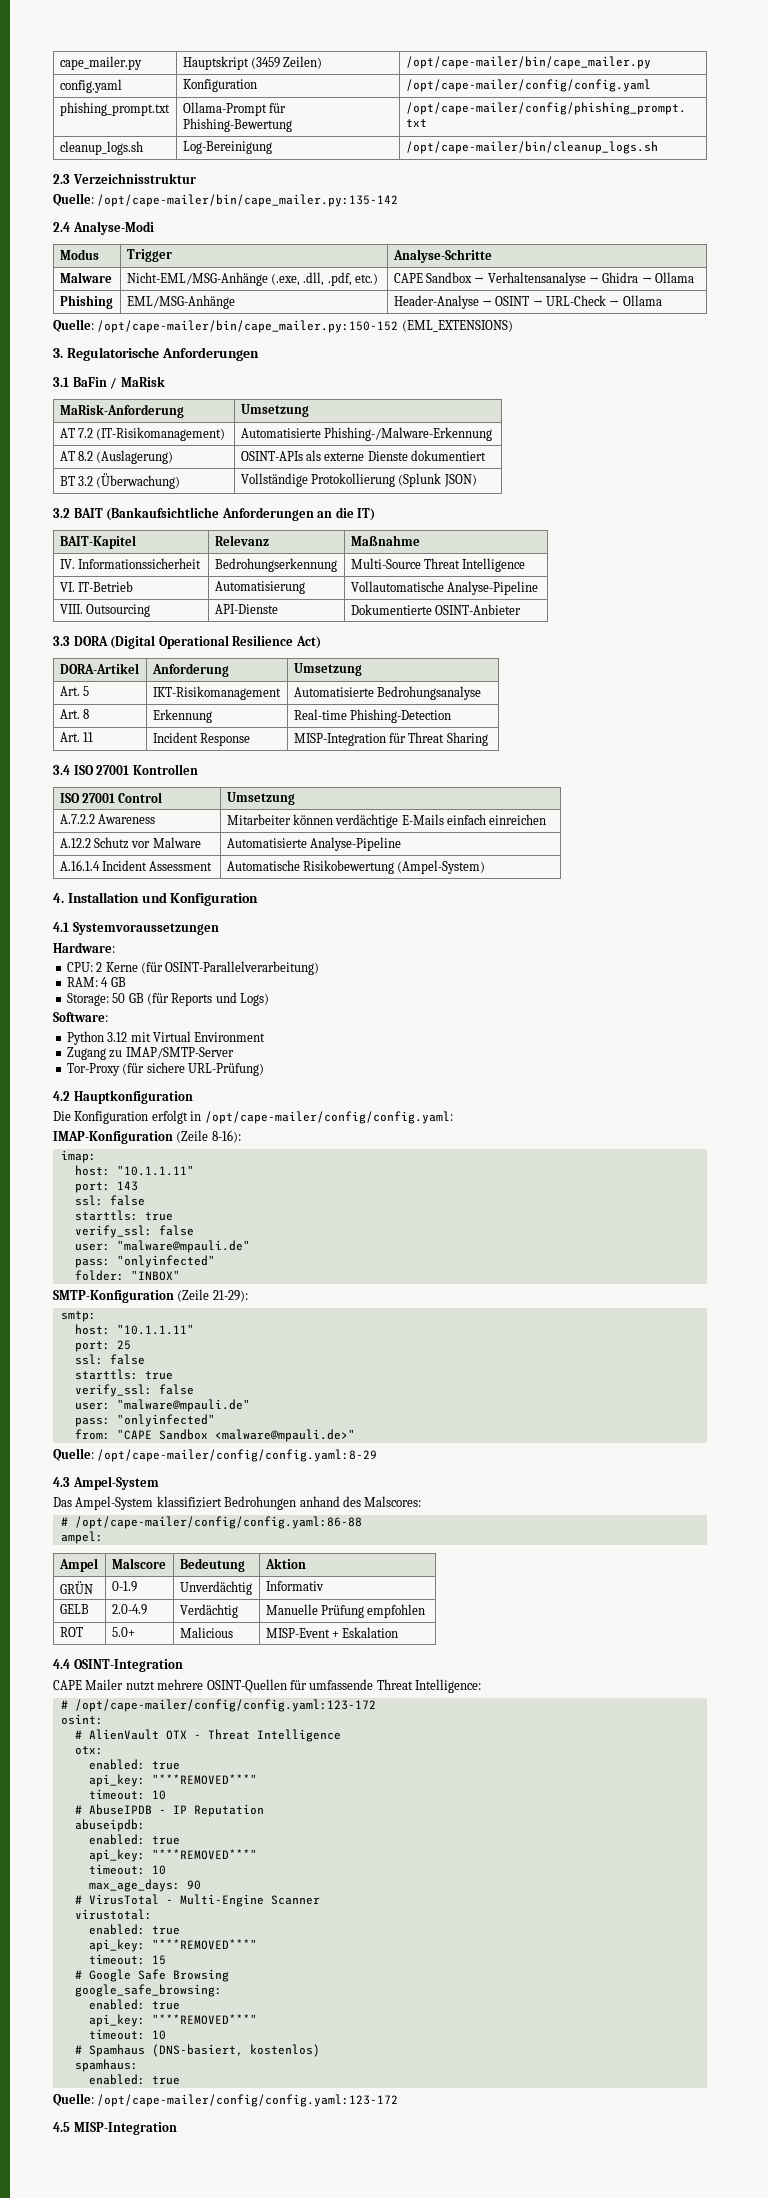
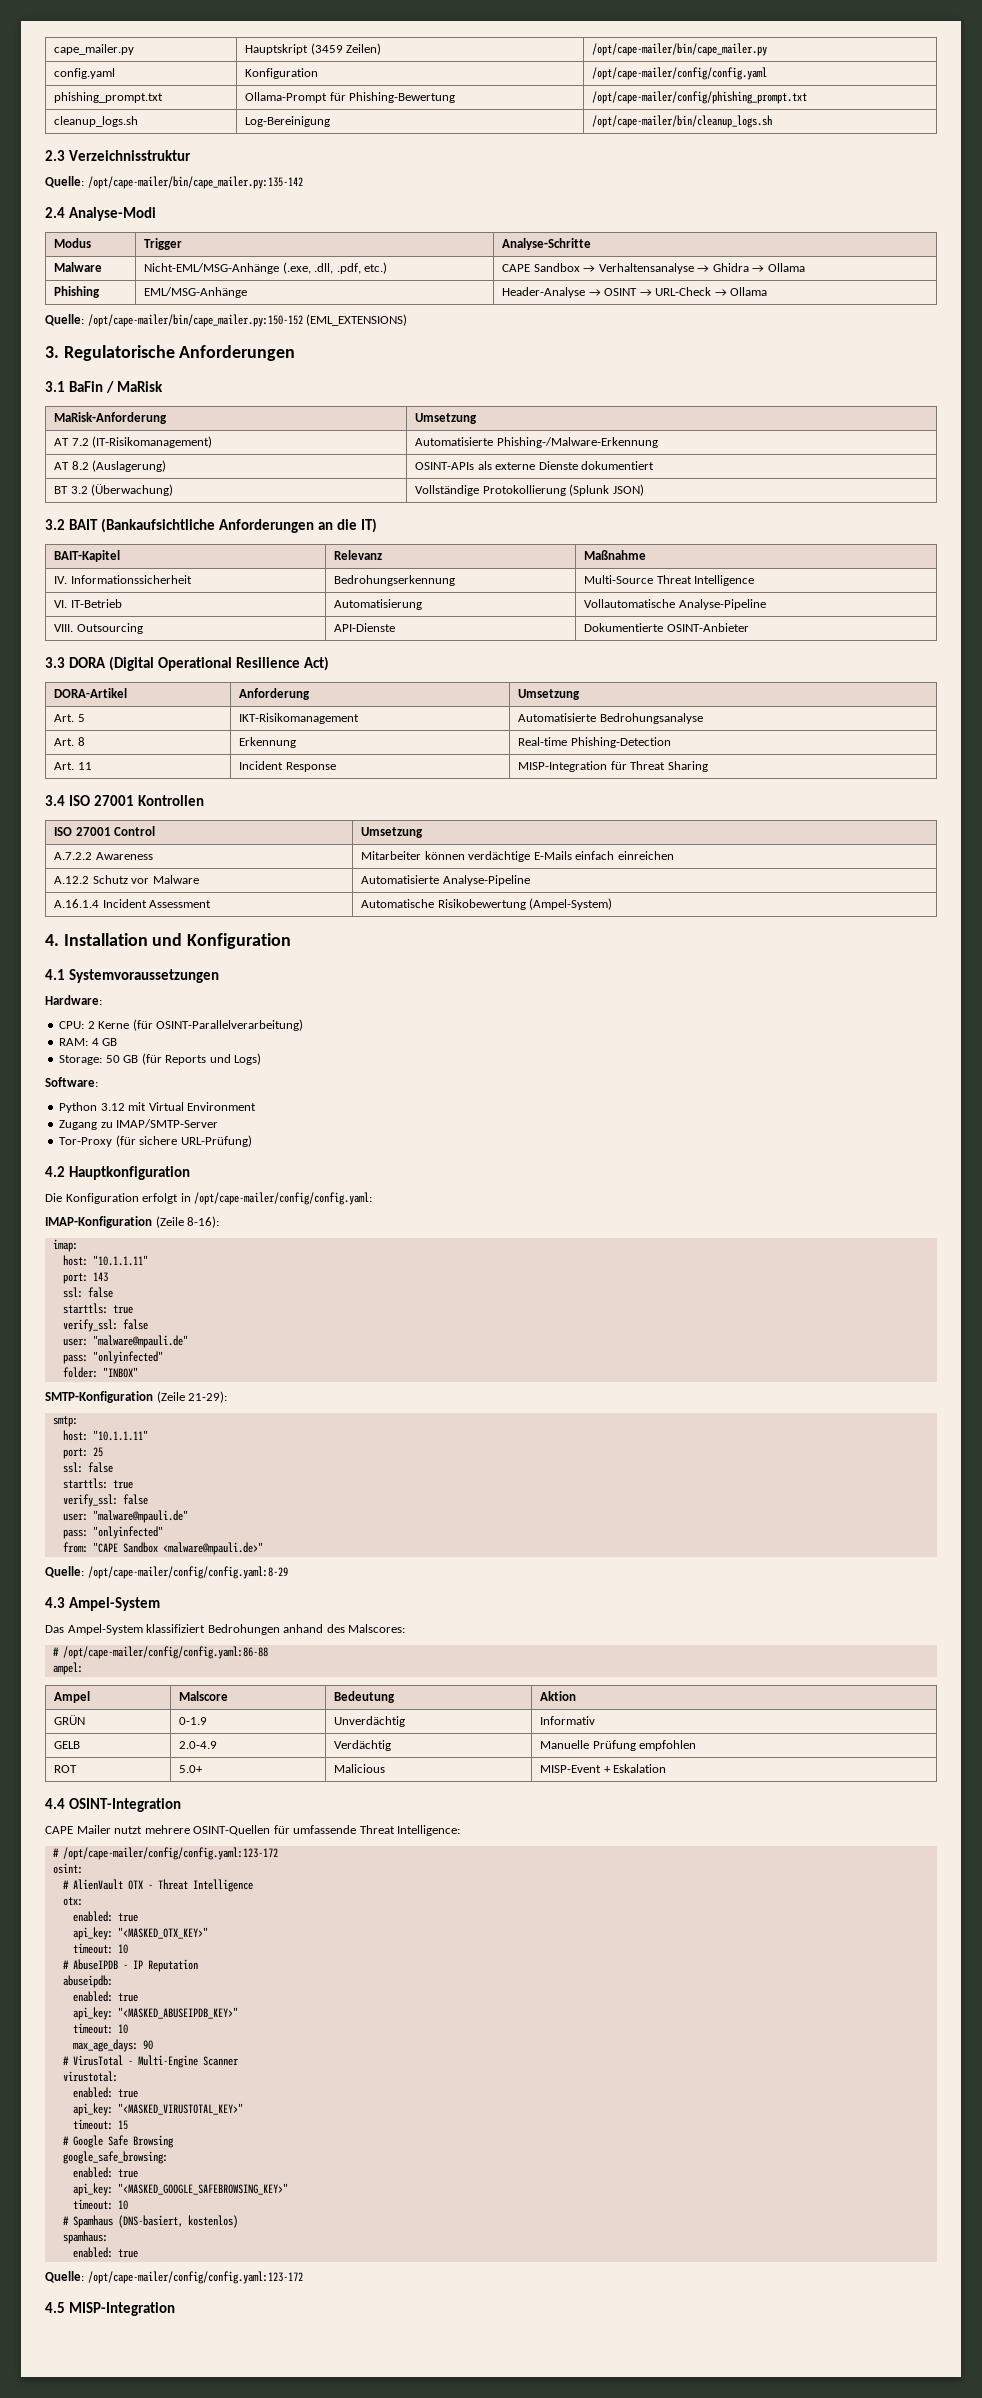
[151,1774,257,1785] "***REMOVED***" -> [117,1927,208,1939] "<MASKED_OTX_KEY>"
[151,1849,257,1860] "***REMOVED***" -> [117,2007,238,2019] "<MASKED_ABUSEIPDB_KEY>"
[151,1939,257,1950] "***REMOVED***" -> [117,2103,243,2115] "<MASKED_VIRUSTOTAL_KEY>"
[151,2014,257,2025] "***REMOVED***" -> [117,2183,288,2195] "<MASKED_GOOGLE_SAFEBROWSING_KEY>"

